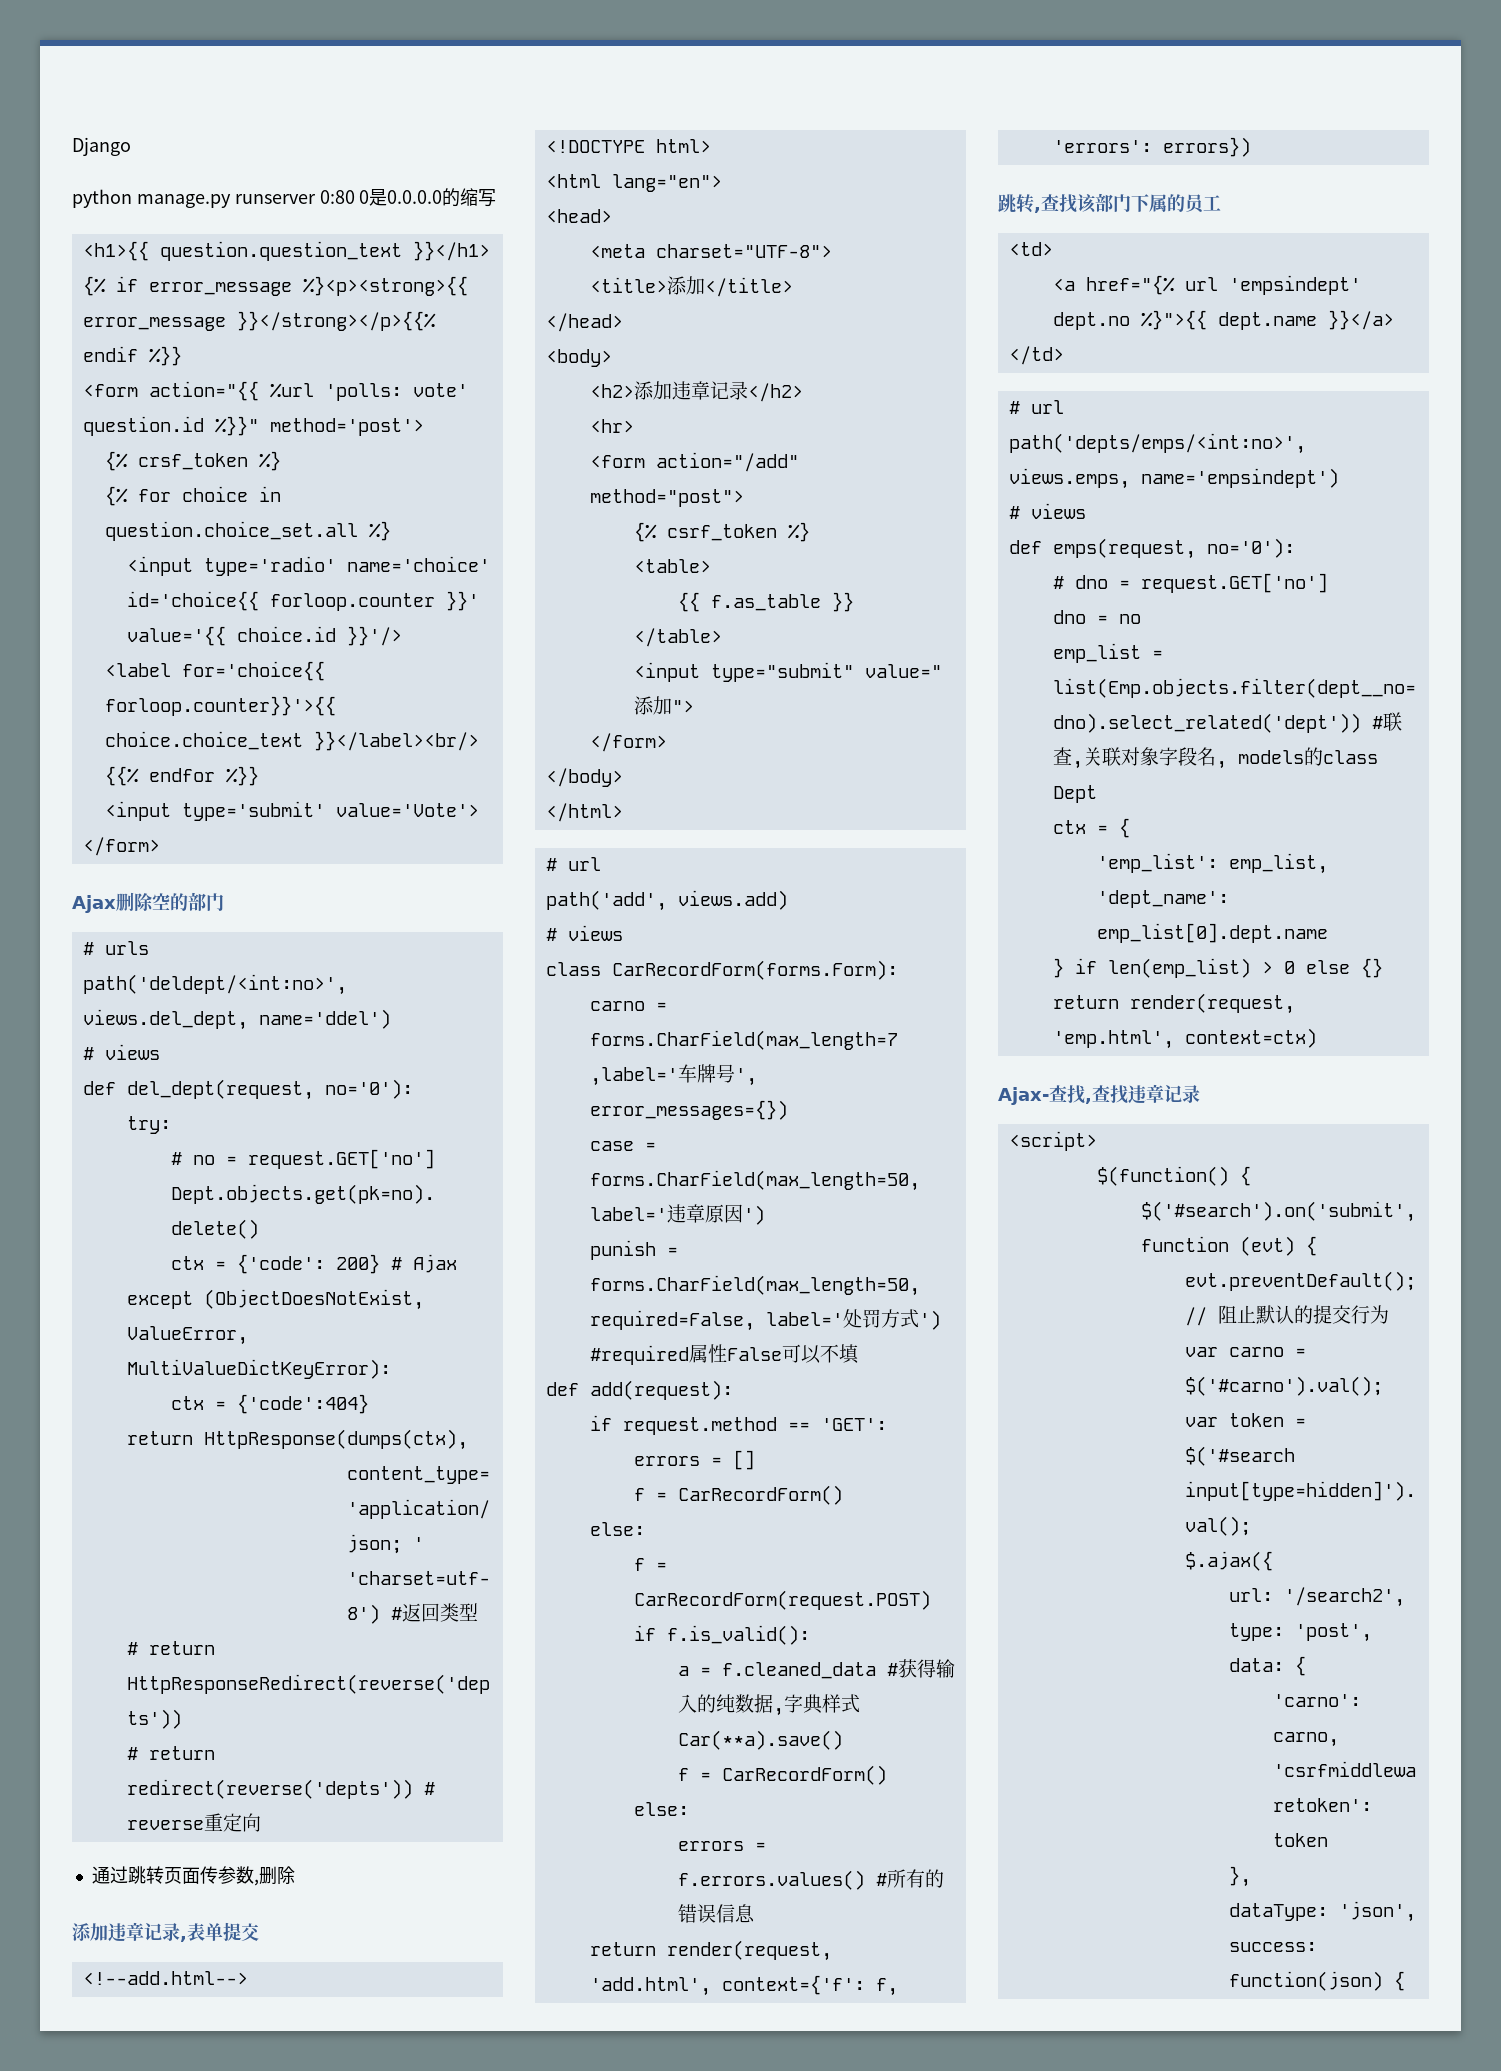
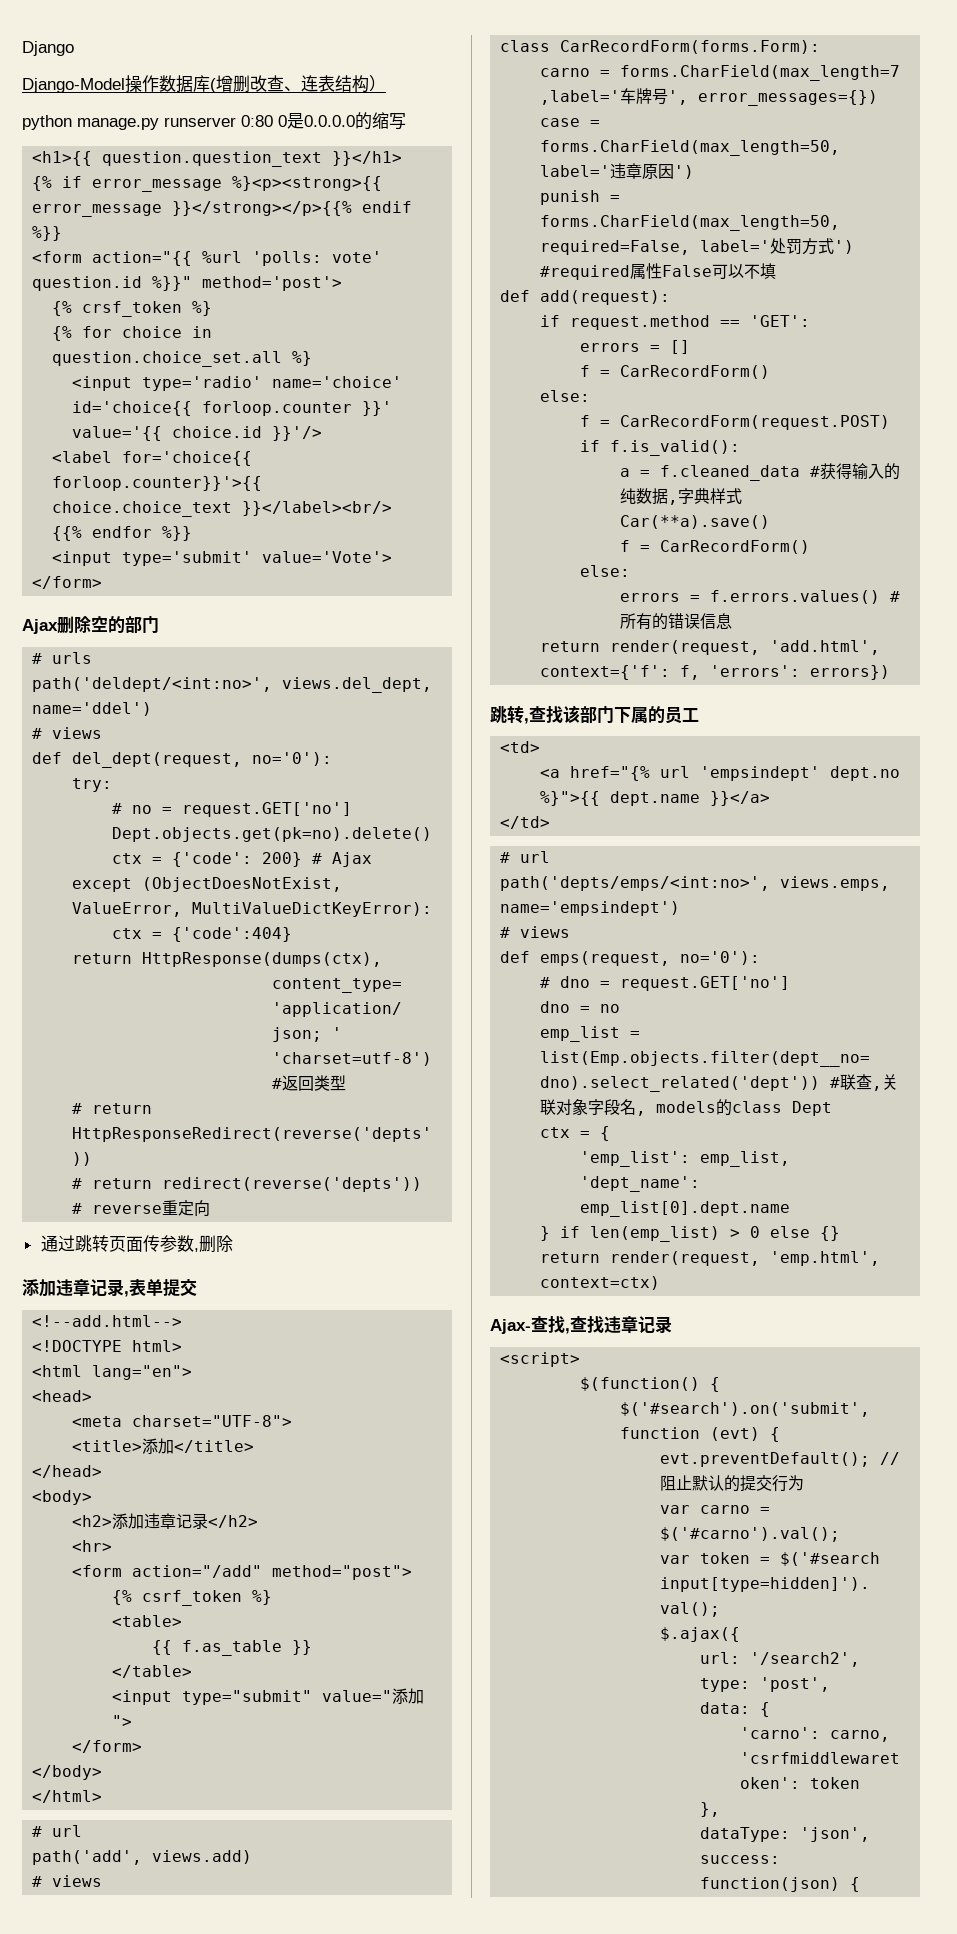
(131, 146) none -> [22,75,386,93] // Django-Model操作数据库(增删改查、连表结构）

